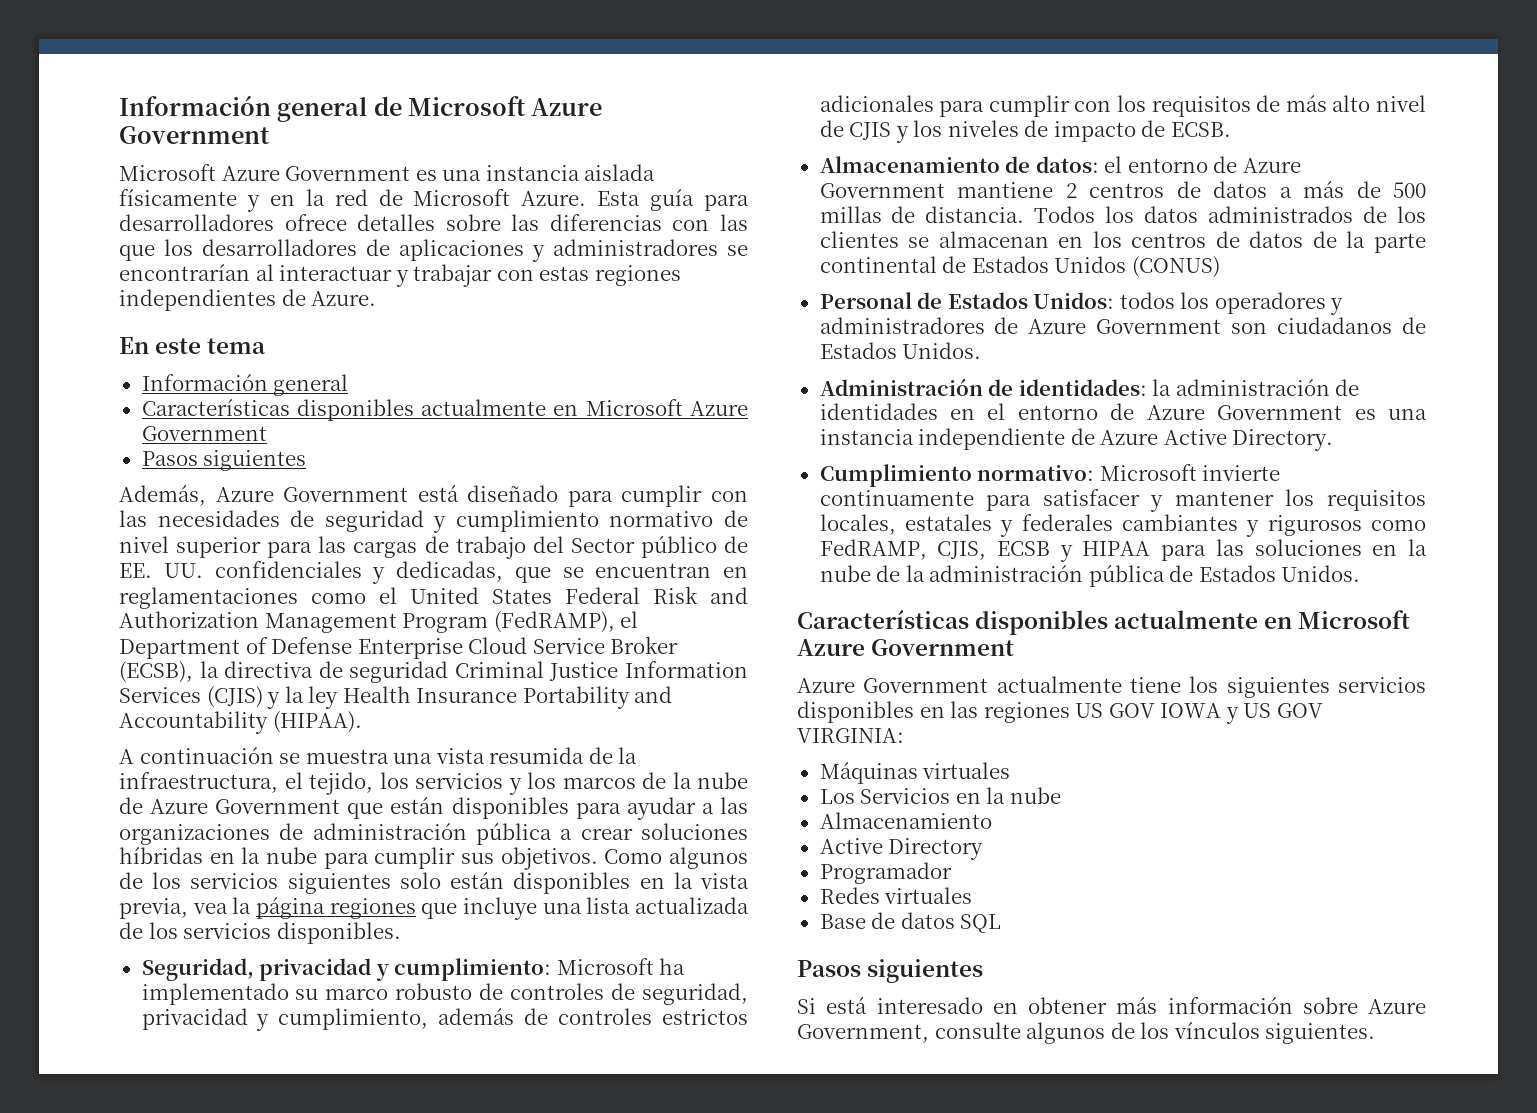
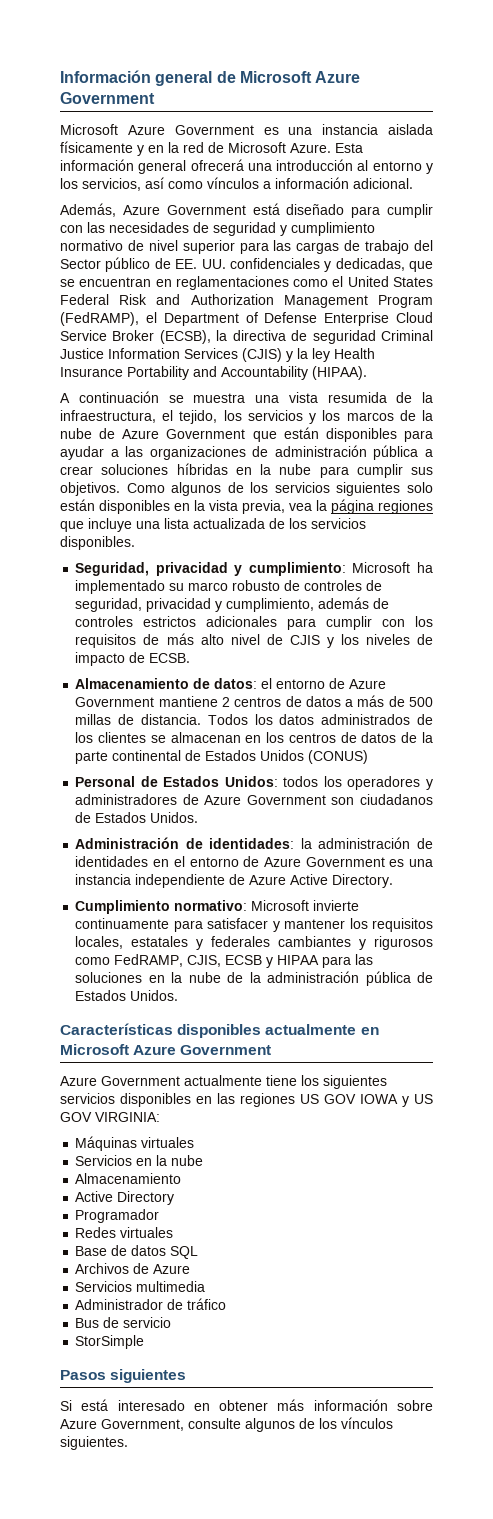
[650,189,749,211] [119,214,748,231] [119,239,748,262] [119,264,681,287] [119,289,377,311] [119,337,267,354] [141,374,349,396] [141,399,748,421] [141,426,267,441] [141,450,307,471] guía para desarrolladores ofrece detalles sobre las diferencias con las que los desarrolladores de aplicaciones y administradores se encontrarían al interactuar y trabajar con estas regiones independientes de Azure. // En este tema // Información general // Características disponibles actualmente en Microsoft Azure Government // Pasos siguientes -> [60,159,433,174] [60,177,413,191] información general ofrecerá una introducción al entorno y los servicios, así como vínculos a información adicional.
[819,789,855,804] Los -> (195, 1142) none
(1002, 923) none -> [75,1263,191,1274] [75,1281,206,1292] [75,1298,227,1310] [75,1317,172,1328] [75,1335,145,1349] // Archivos de Azure // Servicios multimedia // Administrador de tráfico // Bus de servicio // StorSimple

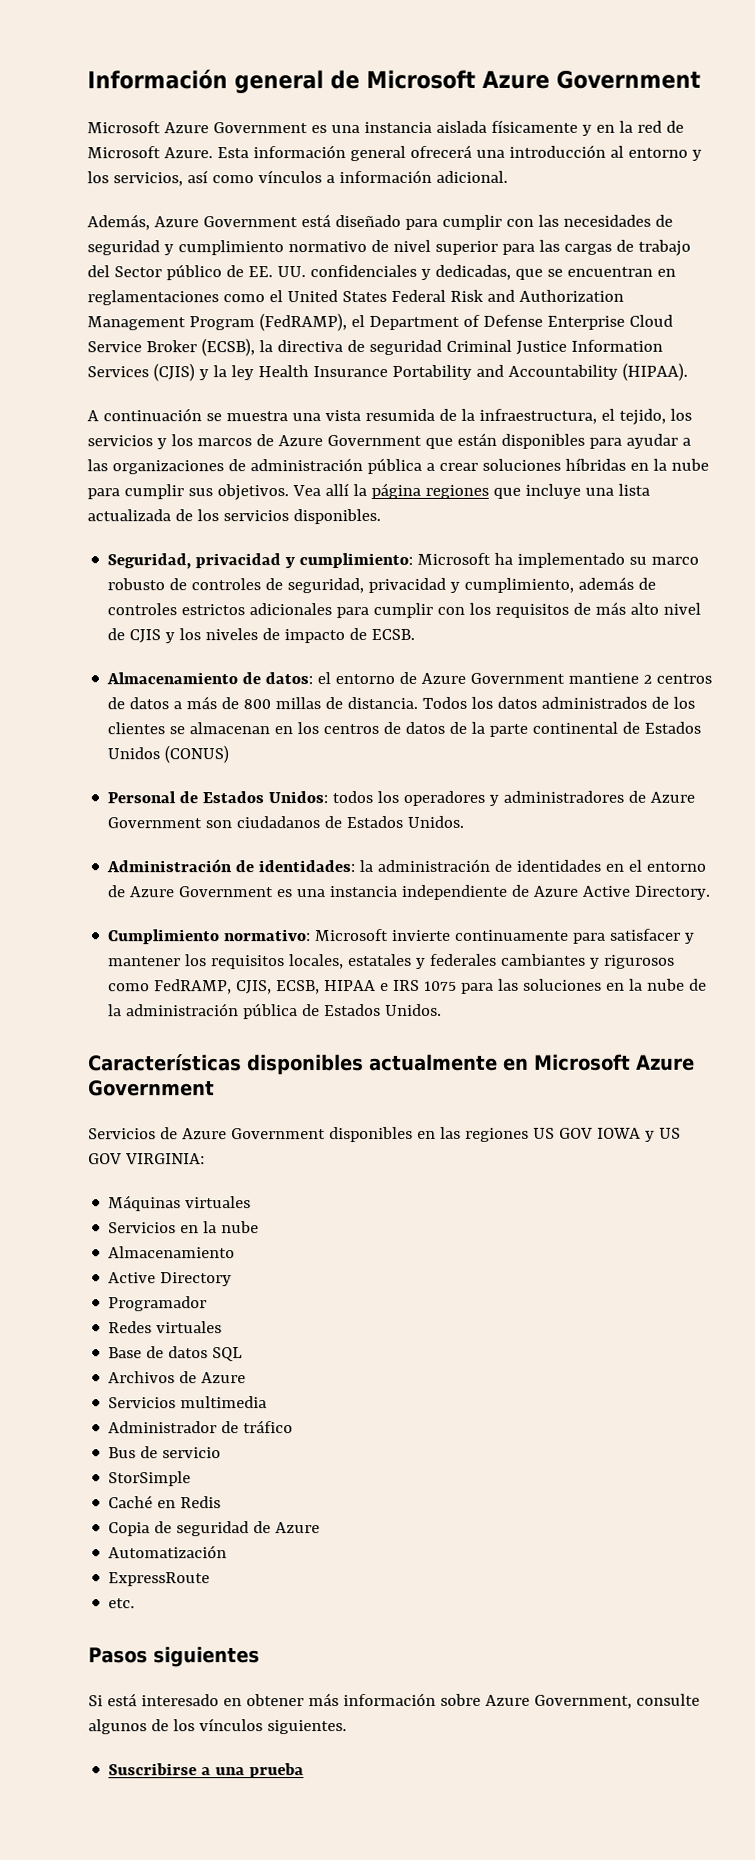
[422,410,434,421] [60,428,116,439] la nube de -> (274, 440) none
[126,482,433,496] [60,499,312,514] Como algunos de los servicios siguientes solo están disponibles en la vista previa, vea -> [291,483,349,497] Vea allí
[409,697,433,707] 500 -> [243,699,272,710] 800
[225,955,320,968] ECSB y HIPAA -> [276,979,458,995] ECSB, HIPAA e IRS 1075
[60,1075,387,1089] [60,1093,115,1104] Azure Government actualmente tiene los siguientes servicios -> [88,1127,326,1140] Servicios de Azure Government
(145, 1342) none -> [108,1495,222,1509] [108,1521,321,1537] [108,1545,228,1559] [108,1572,211,1587] [108,1598,136,1609] // Caché en Redis // Copia de seguridad de Azure // Automatización // ExpressRoute // etc.
(128, 1443) none -> [108,1763,305,1779] // Suscribirse a una prueba

